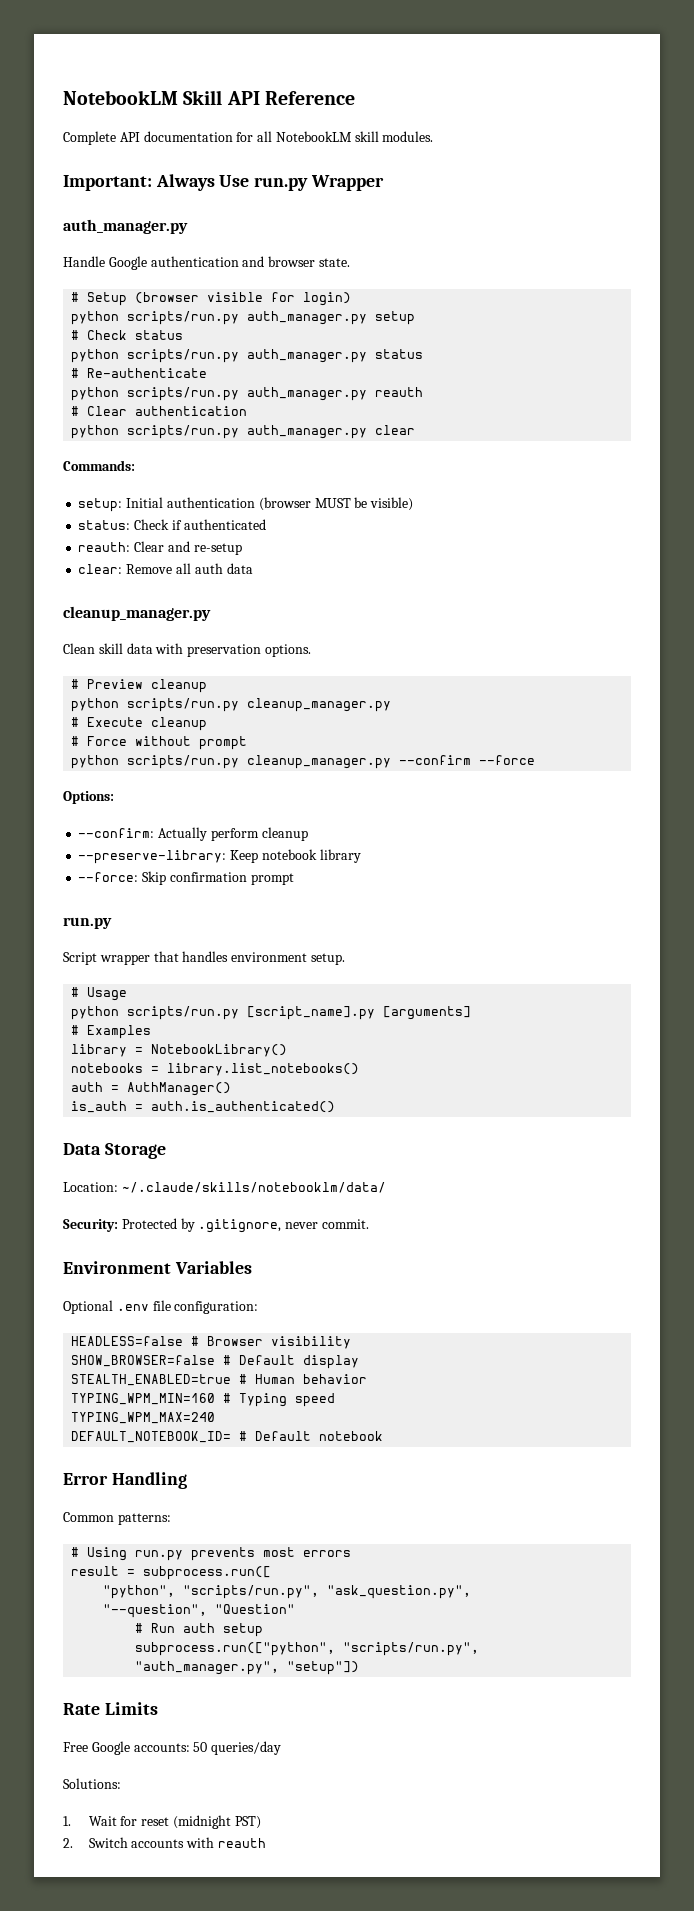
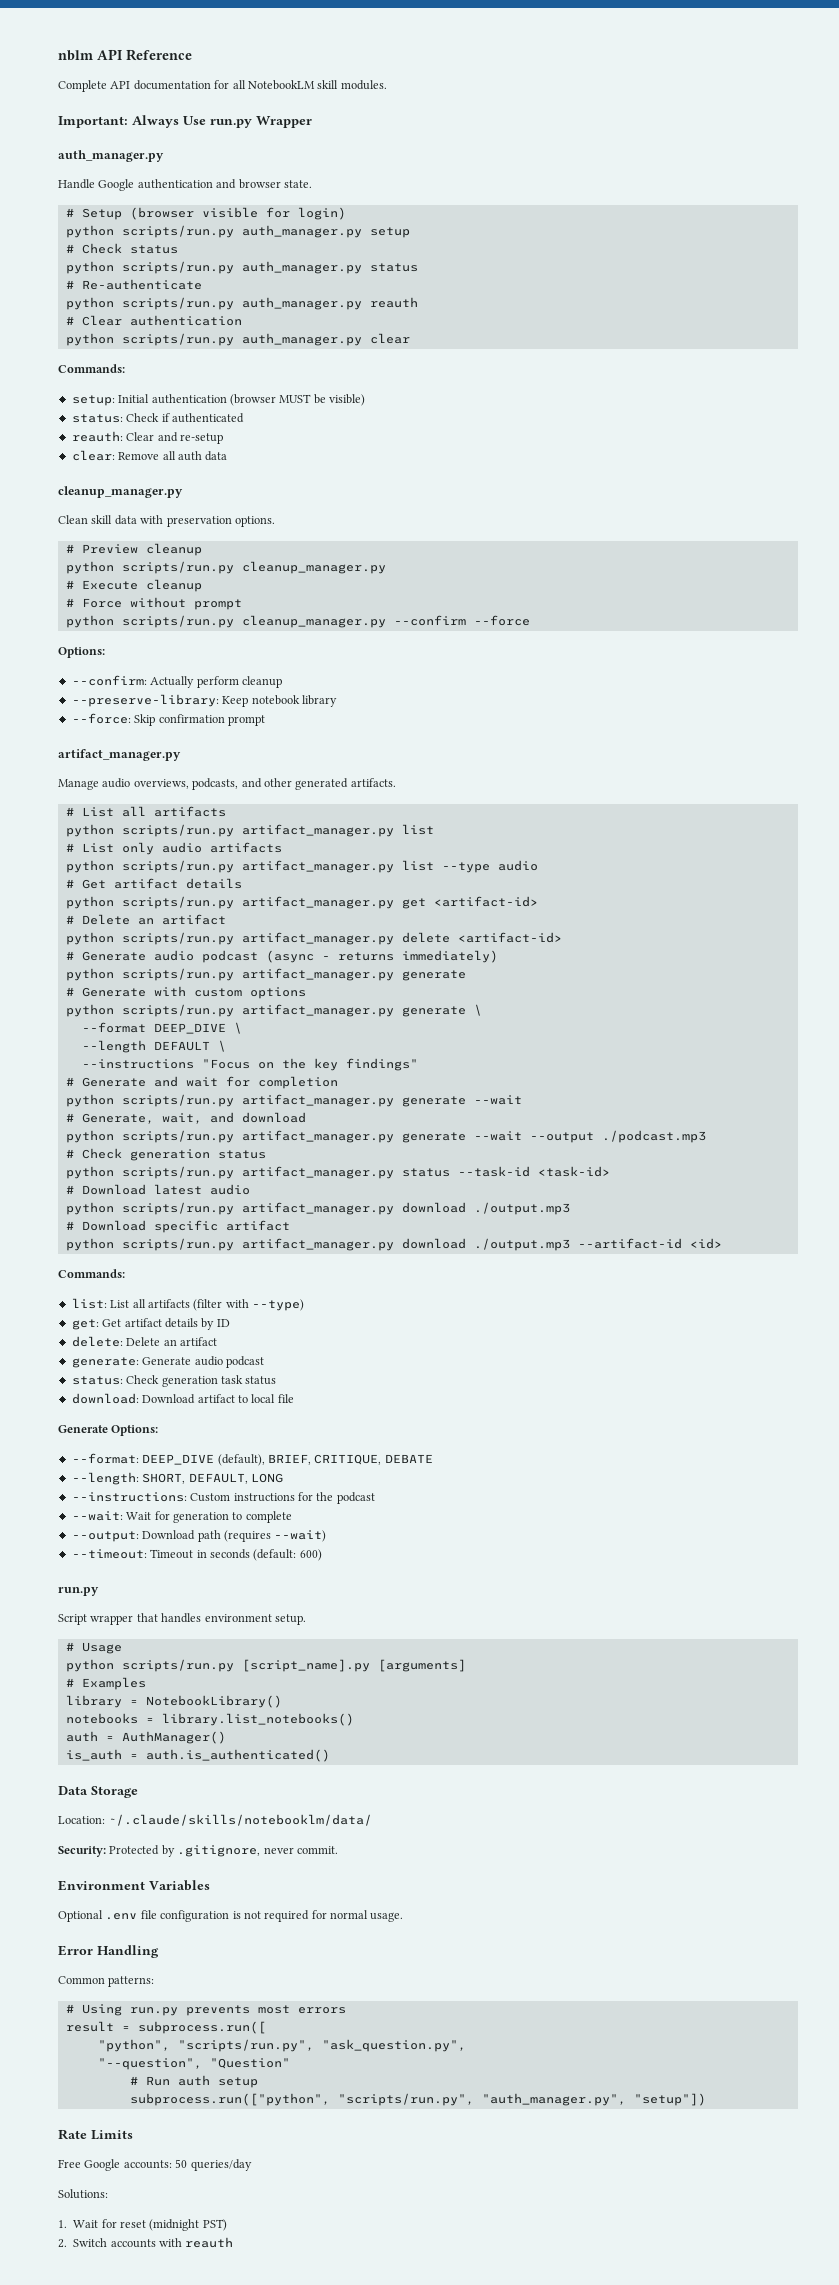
[63,90,223,105] NotebookLM Skill -> [58,50,93,61] nblm
(294, 879) none -> [58,749,181,761] [58,778,396,790] [65,806,226,817] [65,824,434,837] [65,842,282,855] [65,860,538,873] [65,878,242,889] [65,896,538,909] [65,914,226,925] [65,932,562,945] [65,950,498,963] [65,968,466,981] [65,986,306,999] [65,1004,482,1017] [81,1022,242,1034] [81,1040,226,1053] [81,1058,418,1071] [65,1076,338,1089] [65,1094,522,1107] [65,1112,306,1124] [65,1130,706,1143] [65,1148,266,1161] [65,1166,610,1179] [65,1184,250,1195] [65,1202,570,1215] [65,1220,290,1233] [65,1238,722,1251] [58,1269,125,1278] [71,1298,304,1311] [71,1318,230,1330] [71,1336,217,1347] [71,1356,264,1368] [71,1375,277,1387] [71,1393,294,1404] [58,1425,159,1436] [71,1453,433,1466] [71,1472,283,1485] [71,1492,375,1504] [71,1511,292,1523] [71,1530,327,1542] [71,1549,322,1561] // artifact_manager.py // Manage audio overviews, podcasts, and other generated artifacts. // # List all artifacts // python scripts/run.py artifact_manager.py list // # List only audio artifacts // python scripts/run.py artifact_manager.py list --type audio // # Get artifact details // python scripts/run.py artifact_manager.py get <artifact-id> // # Delete an artifact // python scripts/run.py artifact_manager.py delete <artifact-id> // # Generate audio podcast (async - returns immediately) // python scripts/run.py artifact_manager.py generate // # Generate with custom options // python scripts/run.py artifact_manager.py generate \ // --format DEEP_DIVE \ // --length DEFAULT \ // --instructions "Focus on the key findings" // # Generate and wait for completion // python scripts/run.py artifact_manager.py generate --wait // # Generate, wait, and download // python scripts/run.py artifact_manager.py generate --wait --output ./podcast.mp3 // # Check generation status // python scripts/run.py artifact_manager.py status --task-id <task-id> // # Download latest audio // python scripts/run.py artifact_manager.py download ./output.mp3 // # Download specific artifact // python scripts/run.py artifact_manager.py download ./output.mp3 --artifact-id <id> // Commands: // list: List all artifacts (filter with --type) // get: Get artifact details by ID // delete: Delete an artifact // generate: Generate audio podcast // status: Check generation task status // download: Download artifact to local file // Generate Options: // --format: DEEP_DIVE (default), BRIEF, CRITIQUE, DEBATE // --length: SHORT, DEFAULT, LONG // --instructions: Custom instructions for the podcast // --wait: Wait for generation to complete // --output: Download path (requires --wait) // --timeout: Timeout in seconds (default: 600)
[174,1301,259,1314] [71,1336,352,1349] [71,1355,360,1369] [71,1374,368,1386] [71,1393,336,1407] [71,1412,216,1424] [71,1431,384,1443] configuration: // HEADLESS=false # Browser visibility // SHOW_BROWSER=false # Default display // STEALTH_ENABLED=true # Human behavior // TYPING_WPM_MIN=160 # Typing speed // TYPING_WPM_MAX=240 // DEFAULT_NOTEBOOK_ID= # Default notebook -> [160,1910,404,1922] configuration is not required for normal usage.

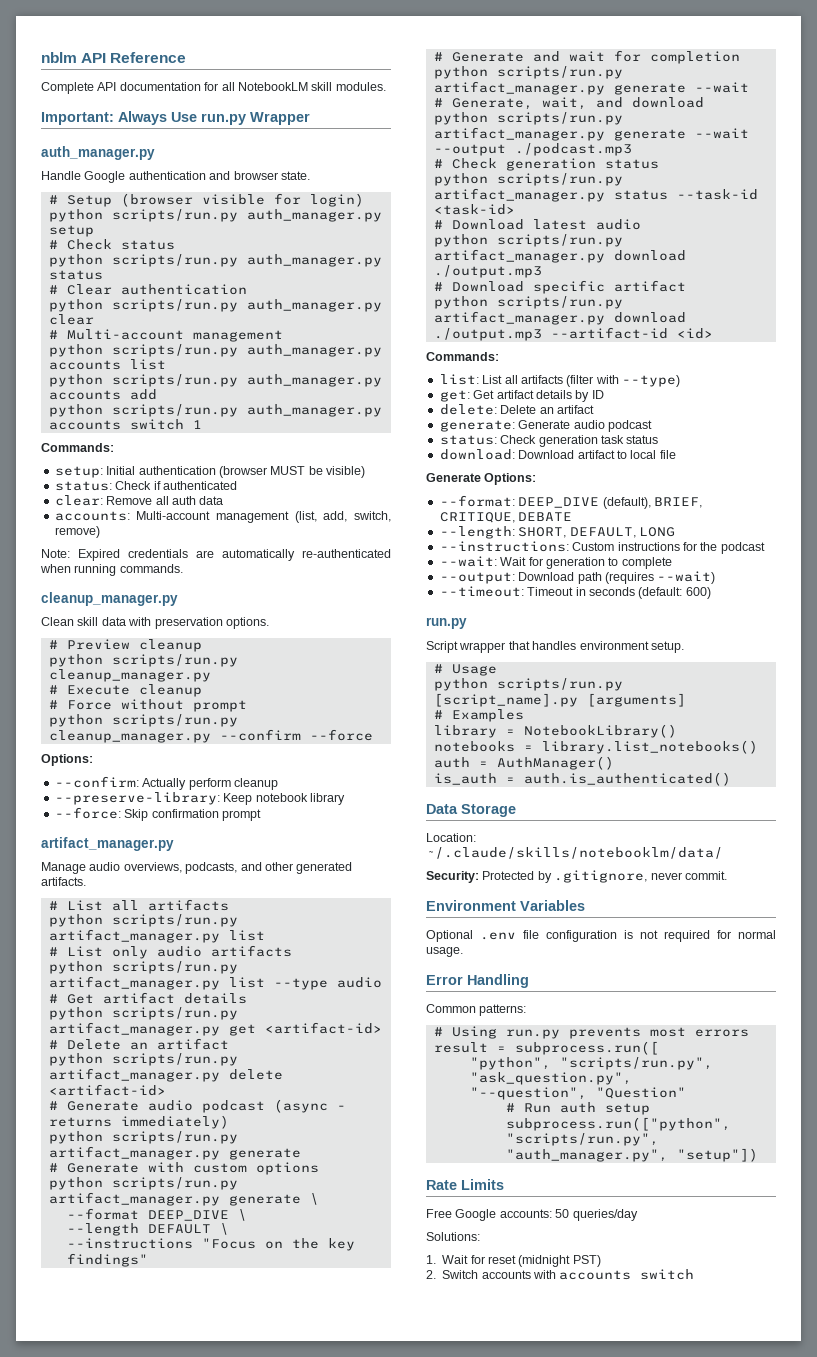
[65,279,202,290] [65,297,418,310] // # Re-authenticate // python scripts/run.py auth_manager.py reauth -> (103, 275) none
(410, 338) none -> [48,329,283,342] [48,344,382,357] [48,359,166,370] [48,374,382,387] [48,389,157,400] [48,404,382,417] [48,419,202,430] // # Multi-account management // python scripts/run.py auth_manager.py accounts list // python scripts/run.py auth_manager.py accounts add // python scripts/run.py auth_manager.py accounts switch 1
[71,431,223,444] // reauth: Clear and re-setup -> (237, 485) none
(228, 456) none -> [54,511,391,523] [54,526,100,538] [41,549,391,561] [40,564,183,576] // accounts: Multi-account management (list, add, switch, remove) // Note: Expired credentials are automatically re-authenticated when running commands.
[185,2237,234,2248] reauth -> [559,1269,695,1280] accounts switch

